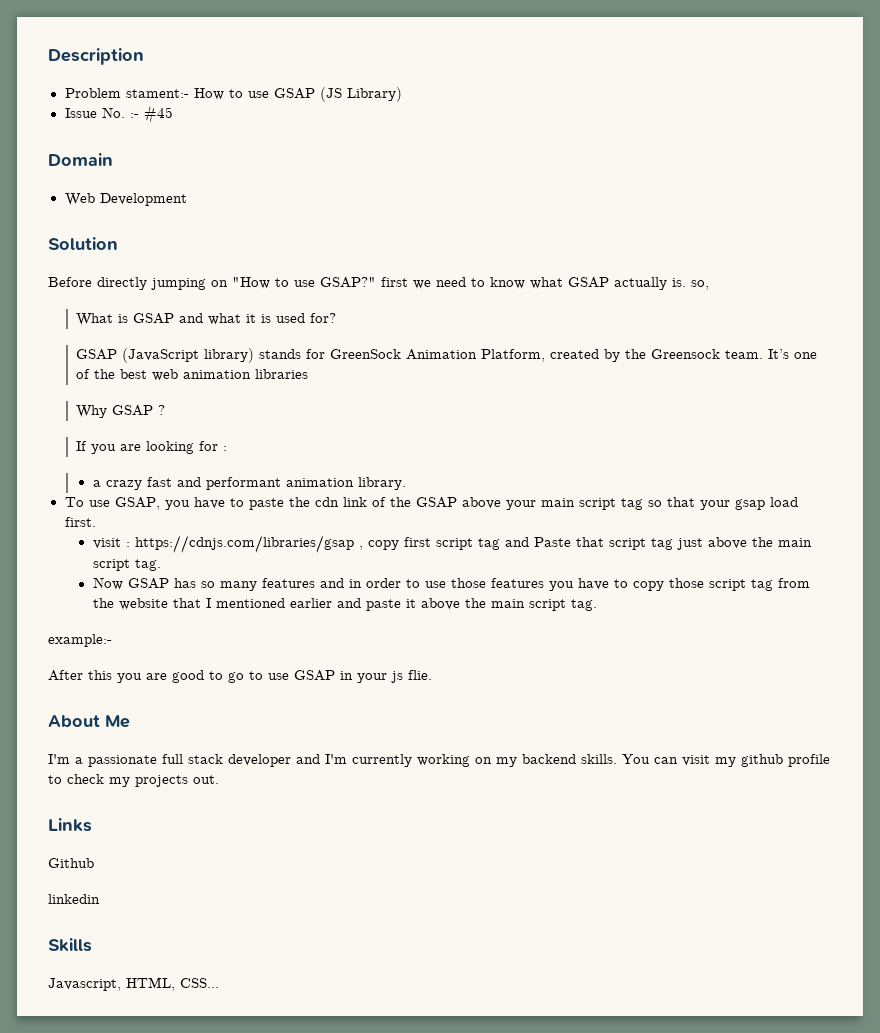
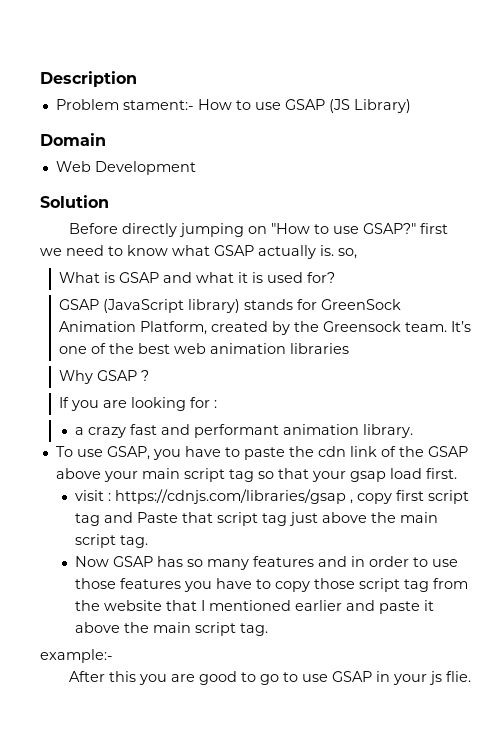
[64,105,173,124] // Issue No. :- #45 -> (411, 106) none
[48,715,130,728] [48,754,830,767] [48,774,219,787] [48,818,92,832] [48,858,94,868] [48,894,100,904] [48,938,92,952] [48,977,219,991] // About Me // I'm a passionate full stack developer and I'm currently working on my backend skills. You can visit my github profile to check my projects out. // Links // Github // linkedin // Skills // Javascript, HTML, CSS... -> (472, 676) none

